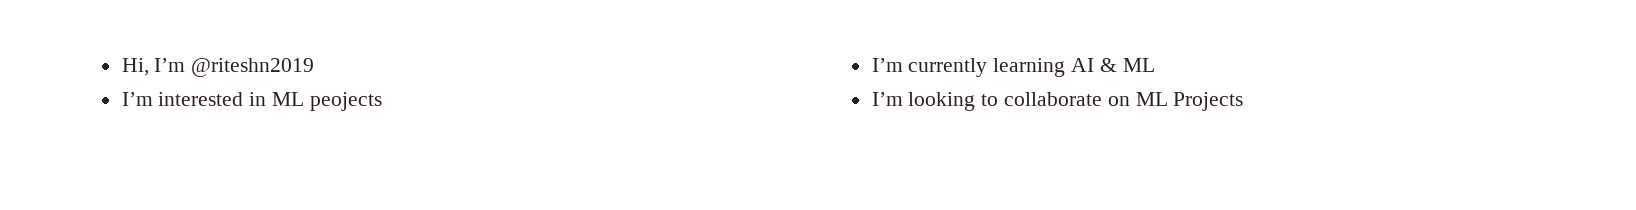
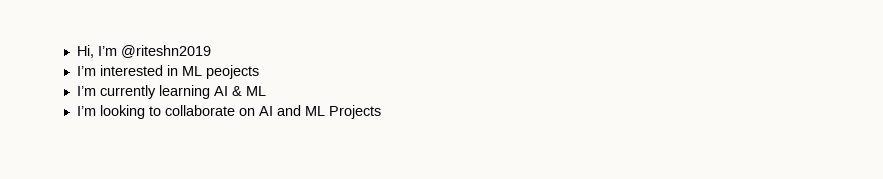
(1130, 101) none -> [258,105,301,116] AI and

